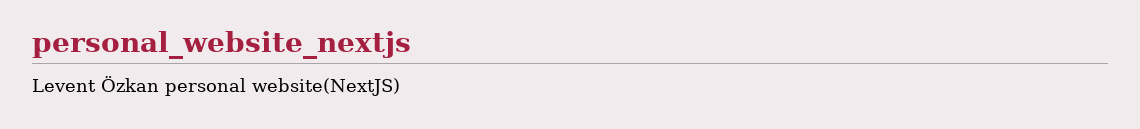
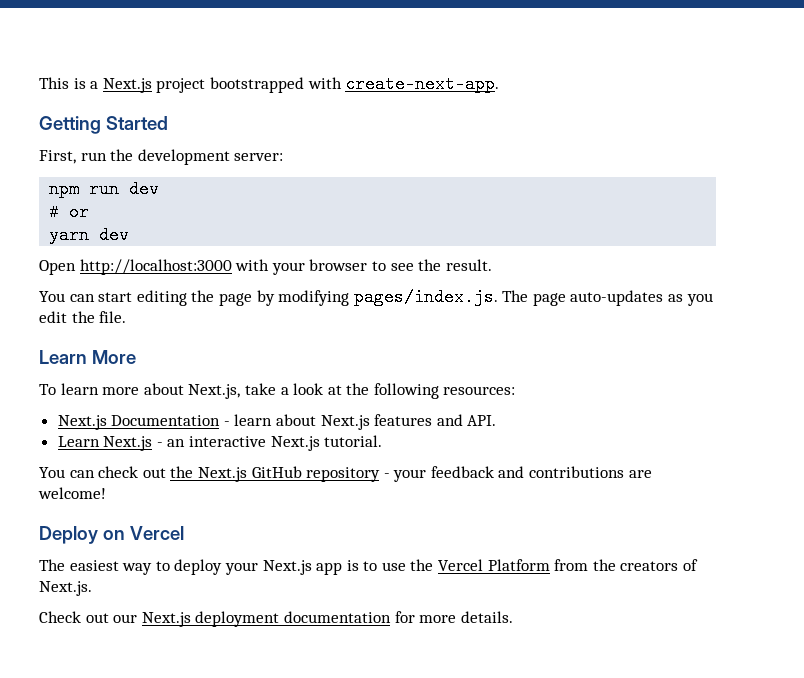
[32,31,411,59] [32,76,400,96] personal_website_nextjs // Levent Özkan personal website(NextJS) -> [39,75,500,93] [39,116,168,134] [39,149,284,165] [49,180,160,198] [49,203,90,221] [49,226,130,244] [39,259,492,275] [39,288,713,306] [39,311,127,323] [39,350,136,364] [39,383,516,399] [57,414,497,430] [57,435,383,451] [39,466,652,482] [38,487,106,499] [39,526,184,544] [39,559,699,575] [39,581,92,596] [39,611,513,627] This is a Next.js project bootstrapped with create-next-app. // Getting Started // First, run the development server: // npm run dev // # or // yarn dev // Open http://localhost:3000 with your browser to see the result. // You can start editing the page by modifying pages/index.js. The page auto-updates as you edit the file. // Learn More // To learn more about Next.js, take a look at the following resources: // Next.js Documentation - learn about Next.js features and API. // Learn Next.js - an interactive Next.js tutorial. // You can check out the Next.js GitHub repository - your feedback and contributions are welcome! // Deploy on Vercel // The easiest way to deploy your Next.js app is to use the Vercel Platform from the creators of Next.js. // Check out our Next.js deployment documentation for more details.

